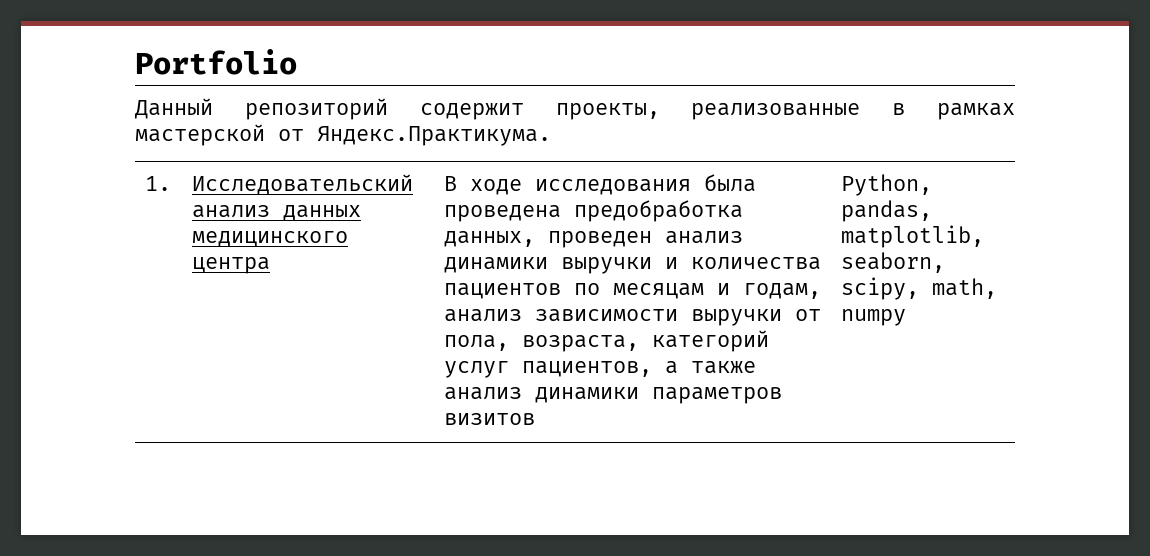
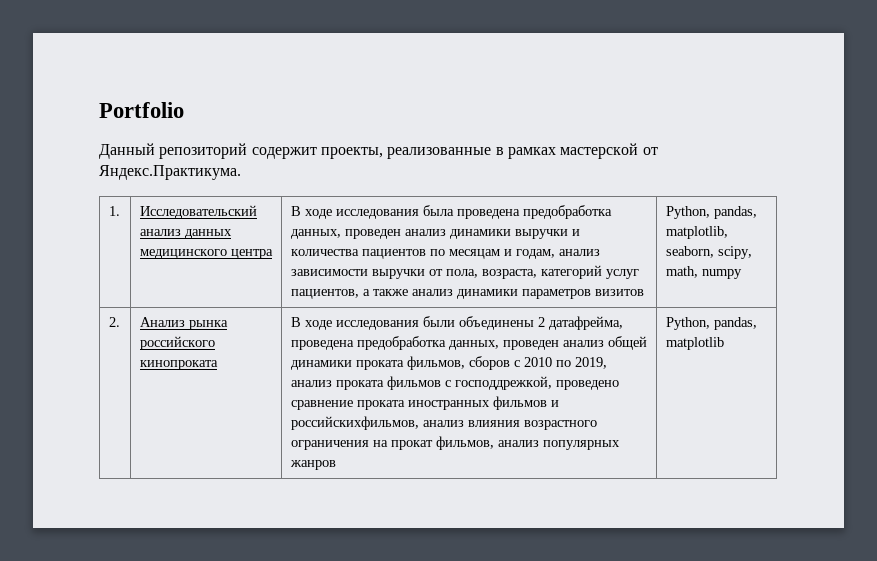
(907, 317) none -> [108,317,120,327] [139,317,228,330] [139,336,215,350] [139,360,218,370] [290,316,623,330] [290,336,647,350] [290,356,607,370] [290,376,619,390] [290,396,559,410] [290,416,597,430] [290,436,620,450] [289,460,336,470] [665,317,757,330] [665,337,724,350] // 2. | Анализ рынка российского кинопроката | В ходе исследования были объединены 2 датафрейма, проведена предобработка данных, проведен анализ общей динамики проката фильмов, сборов с 2010 по 2019, анализ проката фильмов с господдрежкой, проведено сравнение проката иностранных фильмов и российскихфильмов, анализ влияния возрастного ограничения на прокат фильмов, анализ популярных жанров | Python, pandas, matplotlib

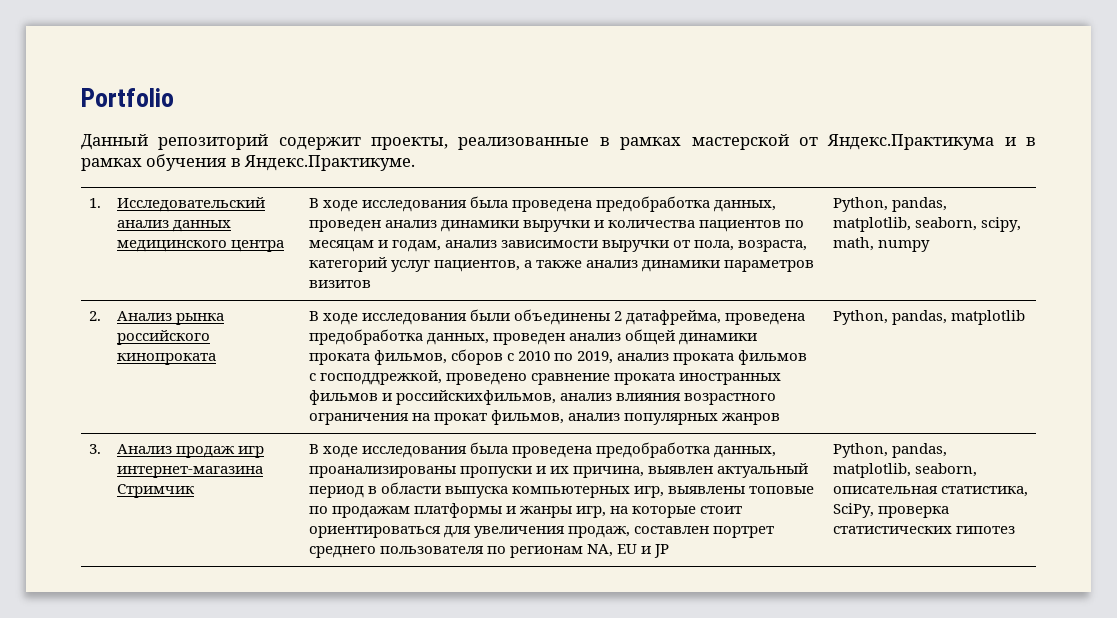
[99,165,241,180] Яндекс.Практикума. -> [827,134,1036,150] [81,154,416,171] Яндекс.Практикума и в рамках обучения в Яндекс.Практикуме.
(724, 343) none -> [88,444,101,454] [116,444,264,458] [116,466,263,478] [116,484,195,498] [308,442,777,458] [308,463,809,478] [308,482,815,498] [308,503,743,518] [308,526,775,538] [308,544,670,558] [832,443,947,458] [832,463,977,478] [832,486,1028,497] [832,503,949,518] [832,526,1015,534] // 3. | Анализ продаж игр интернет-магазина Стримчик | В ходе исследования была проведена предобработка данных, проанализированы пропуски и их причина, выявлен актуальный период в области выпуска компьютерных игр, выявлены топовые по продажам платформы и жанры игр, на которые стоит ориентироваться для увеличения продаж, составлен портрет среднего пользователя по регионам NA, EU и JP | Python, pandas, matplotlib, seaborn, описательная статистика, SciPy, проверка статистических гипотез

